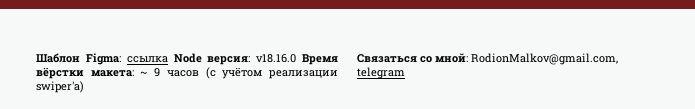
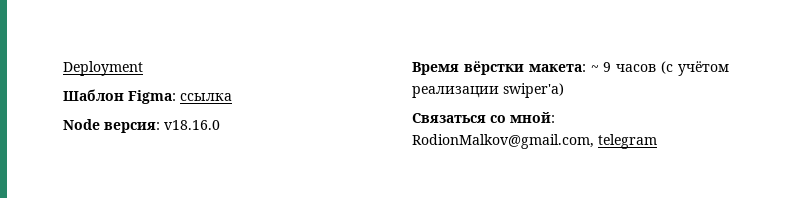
(36, 58) none -> [63,61,143,76] Deployment //
(168, 59) none -> (232, 97) //
(297, 58) none -> (220, 125) //

